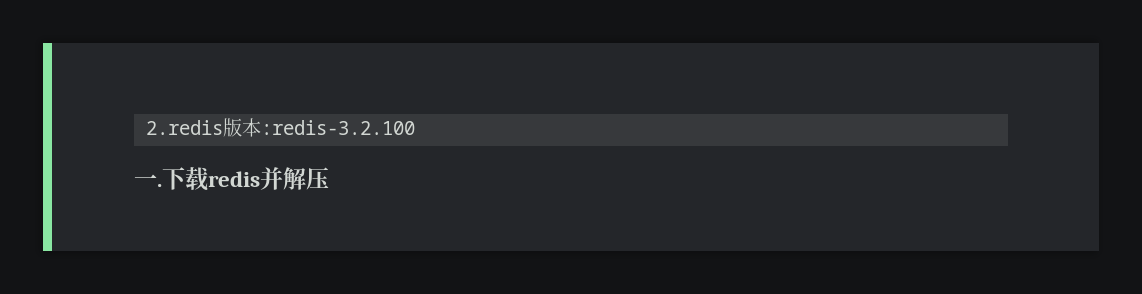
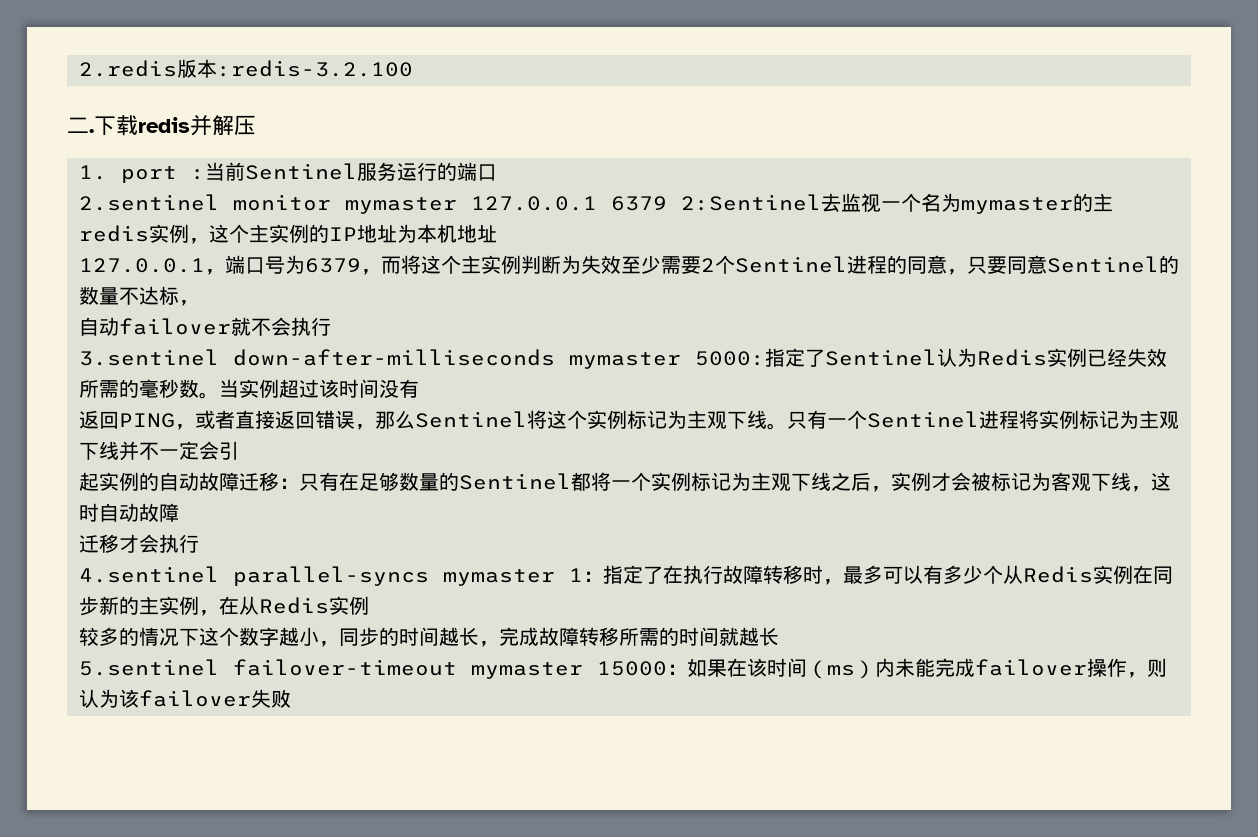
[134,174,157,187] 一 -> [67,117,89,133] 二
(329, 178) none -> [79,162,497,183] [79,193,1113,214] [79,224,497,244] [79,255,1179,275] [79,286,199,306] [79,317,331,336] [79,348,1167,369] [79,379,419,399] [79,410,1179,430] [79,441,239,461] [79,472,1171,492] [79,503,179,522] [79,534,199,553] [79,565,1173,586] [79,596,369,616] [79,627,779,647] [79,658,1167,679] [79,689,291,708] // 1. port :当前Sentinel服务运行的端口 // 2.sentinel monitor mymaster 127.0.0.1 6379 2:Sentinel去监视一个名为mymaster的主redis实例，这个主实例的IP地址为本机地址 // 127.0.0.1，端口号为6379，而将这个主实例判断为失效至少需要2个Sentinel进程的同意，只要同意Sentinel的数量不达标， // 自动failover就不会执行 // 3.sentinel down-after-milliseconds mymaster 5000:指定了Sentinel认为Redis实例已经失效所需的毫秒数。当实例超过该时间没有 // 返回PING，或者直接返回错误，那么Sentinel将这个实例标记为主观下线。只有一个Sentinel进程将实例标记为主观下线并不一定会引 // 起实例的自动故障迁移：只有在足够数量的Sentinel都将一个实例标记为主观下线之后，实例才会被标记为客观下线，这时自动故障 // 迁移才会执行 // 4.sentinel parallel-syncs mymaster 1：指定了在执行故障转移时，最多可以有多少个从Redis实例在同步新的主实例，在从Redis实例 // 较多的情况下这个数字越小，同步的时间越长，完成故障转移所需的时间就越长 // 5.sentinel failover-timeout mymaster 15000：如果在该时间（ms）内未能完成failover操作，则认为该failover失败

